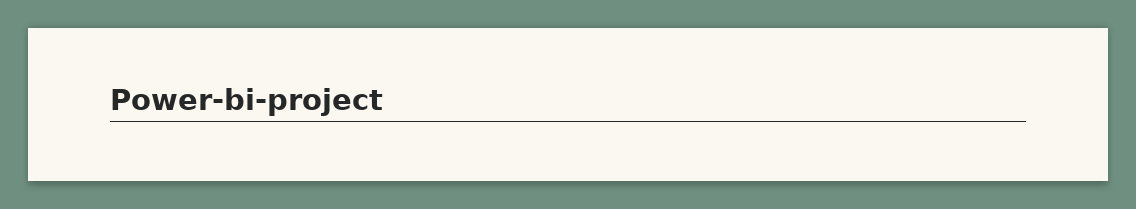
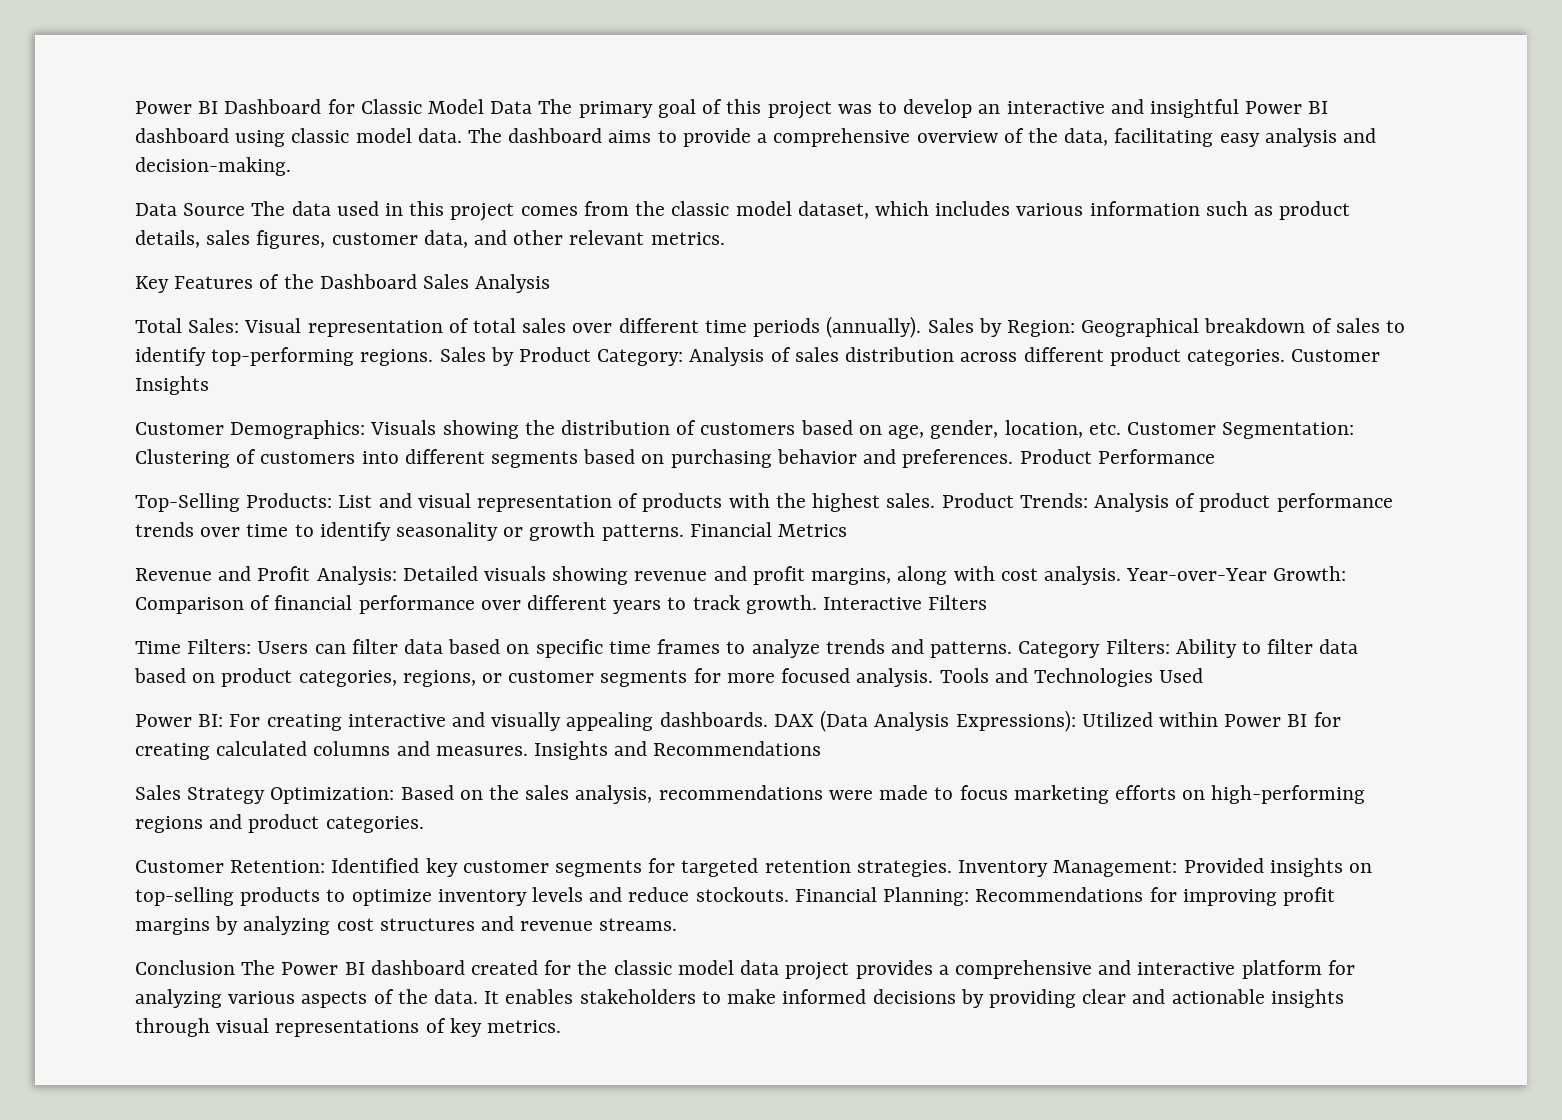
[110,88,383,116] Power-bi-project -> [135,99,1329,119] [135,128,1376,147] [135,157,291,176] [135,201,1351,221] [135,230,725,249] [135,274,551,293] [135,316,1405,338] [135,347,1381,366] [135,376,209,395] [135,420,1355,439] [135,449,1215,468] [135,493,1393,512] [135,522,848,541] [135,566,1347,585] [135,595,988,614] [135,639,1359,658] [134,668,1204,687] [135,710,1341,732] [135,741,822,760] [135,785,1366,804] [135,814,424,833] [135,858,1372,877] [135,887,1335,906] [135,916,678,935] [135,960,1355,980] [135,989,1344,1008] [135,1018,562,1037] Power BI Dashboard for Classic Model Data The primary goal of this project was to develop an interactive and insightful Power BI dashboard using classic model data. The dashboard aims to provide a comprehensive overview of the data, facilitating easy analysis and decision-making. // Data Source The data used in this project comes from the classic model dataset, which includes various information such as product details, sales figures, customer data, and other relevant metrics. // Key Features of the Dashboard Sales Analysis // Total Sales: Visual representation of total sales over different time periods (annually). Sales by Region: Geographical breakdown of sales to identify top-performing regions. Sales by Product Category: Analysis of sales distribution across different product categories. Customer Insights // Customer Demographics: Visuals showing the distribution of customers based on age, gender, location, etc. Customer Segmentation: Clustering of customers into different segments based on purchasing behavior and preferences. Product Performance // Top-Selling Products: List and visual representation of products with the highest sales. Product Trends: Analysis of product performance trends over time to identify seasonality or growth patterns. Financial Metrics // Revenue and Profit Analysis: Detailed visuals showing revenue and profit margins, along with cost analysis. Year-over-Year Growth: Comparison of financial performance over different years to track growth. Interactive Filters // Time Filters: Users can filter data based on specific time frames to analyze trends and patterns. Category Filters: Ability to filter data based on product categories, regions, or customer segments for more focused analysis. Tools and Technologies Used // Power BI: For creating interactive and visually appealing dashboards. DAX (Data Analysis Expressions): Utilized within Power BI for creating calculated columns and measures. Insights and Recommendations // Sales Strategy Optimization: Based on the sales analysis, recommendations were made to focus marketing efforts on high-performing regions and product categories. // Customer Retention: Identified key customer segments for targeted retention strategies. Inventory Management: Provided insights on top-selling products to optimize inventory levels and reduce stockouts. Financial Planning: Recommendations for improving profit margins by analyzing cost structures and revenue streams. // Conclusion The Power BI dashboard created for the classic model data project provides a comprehensive and interactive platform for analyzing various aspects of the data. It enables stakeholders to make informed decisions by providing clear and actionable insights through visual representations of key metrics.

